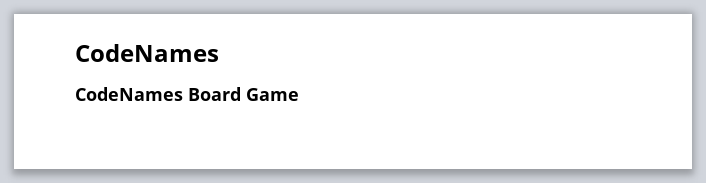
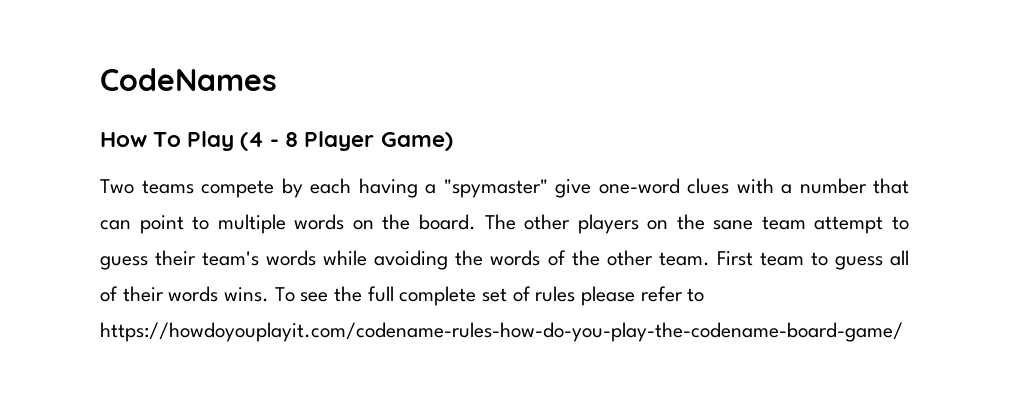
[75,87,299,101] CodeNames Board Game -> [100,131,453,151] [100,178,909,198] [100,214,909,234] [100,250,909,270] [100,286,705,306] [100,322,903,342] How To Play (4 - 8 Player Game) // Two teams compete by each having a "spymaster" give one-word clues with a number that can point to multiple words on the board. The other players on the sane team attempt to guess their team's words while avoiding the words of the other team. First team to guess all of their words wins. To see the full complete set of rules please refer to https://howdoyouplayit.com/codename-rules-how-do-you-play-the-codename-board-game/

